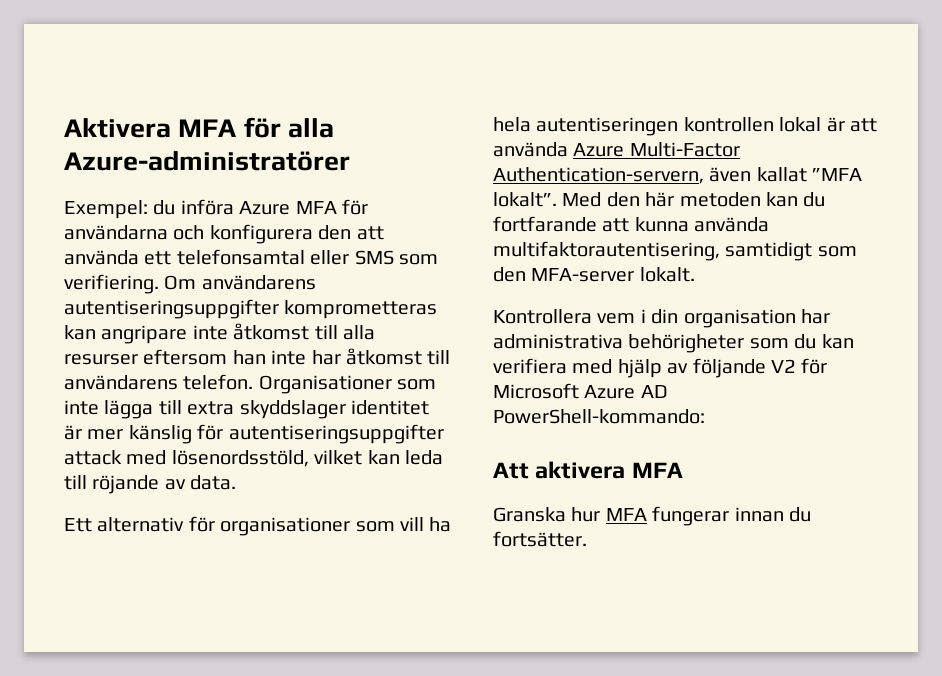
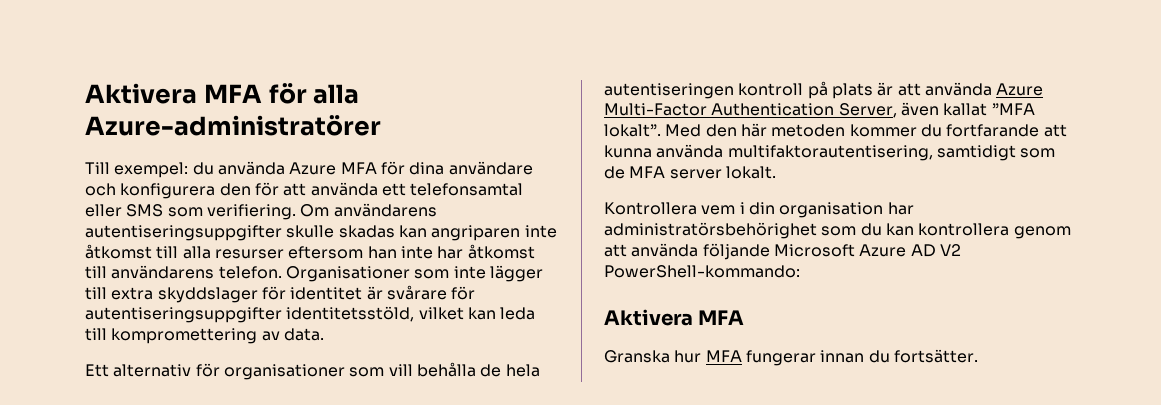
[64,199,234,219] Exempel: du införa -> [85,161,285,178] Till exempel: du använda
[64,225,168,240] användarna -> [409,161,533,175] dina användare
(352, 232) none -> [254,182,279,196] för
[284,300,438,319] [64,325,188,344] komprometteras kan angripare -> [286,225,521,241] skulle skadas kan angriparen
[104,400,154,419] lägga -> [489,265,543,282] lägger
(346, 409) none -> [261,286,286,300] för
[87,424,444,444] [64,450,309,467] mer känslig för autentiseringsuppgifter attack med lösenordsstöld, -> [386,285,476,300] [85,306,415,323] svårare för autentiseringsuppgifter identitetsstöld,
[92,475,160,494] röjande -> [111,328,258,344] kompromettering
[429,517,452,532] [493,117,822,136] ha hela autentiseringen kontrollen lokal -> [416,362,540,377] [604,81,873,99] behålla de hela autentiseringen kontroll på plats
[493,167,704,184] Authentication-servern, -> [711,103,897,118] Authentication Server,
[766,192,798,207] kan -> [849,124,917,137] kommer
[493,267,635,282] den MFA-server -> [604,166,722,179] de MFA server
[493,334,745,353] administrativa behörigheter -> [604,222,817,239] administratörsbehörighet
[493,358,828,378] verifiera med hjälp av följande V2 för -> [918,223,1071,239] [604,243,770,260] kontrollera genom att använda följande
(668, 391) none -> [939,244,961,256] V2
[493,461,626,479] Att aktivera -> [604,309,693,326] Aktivera

